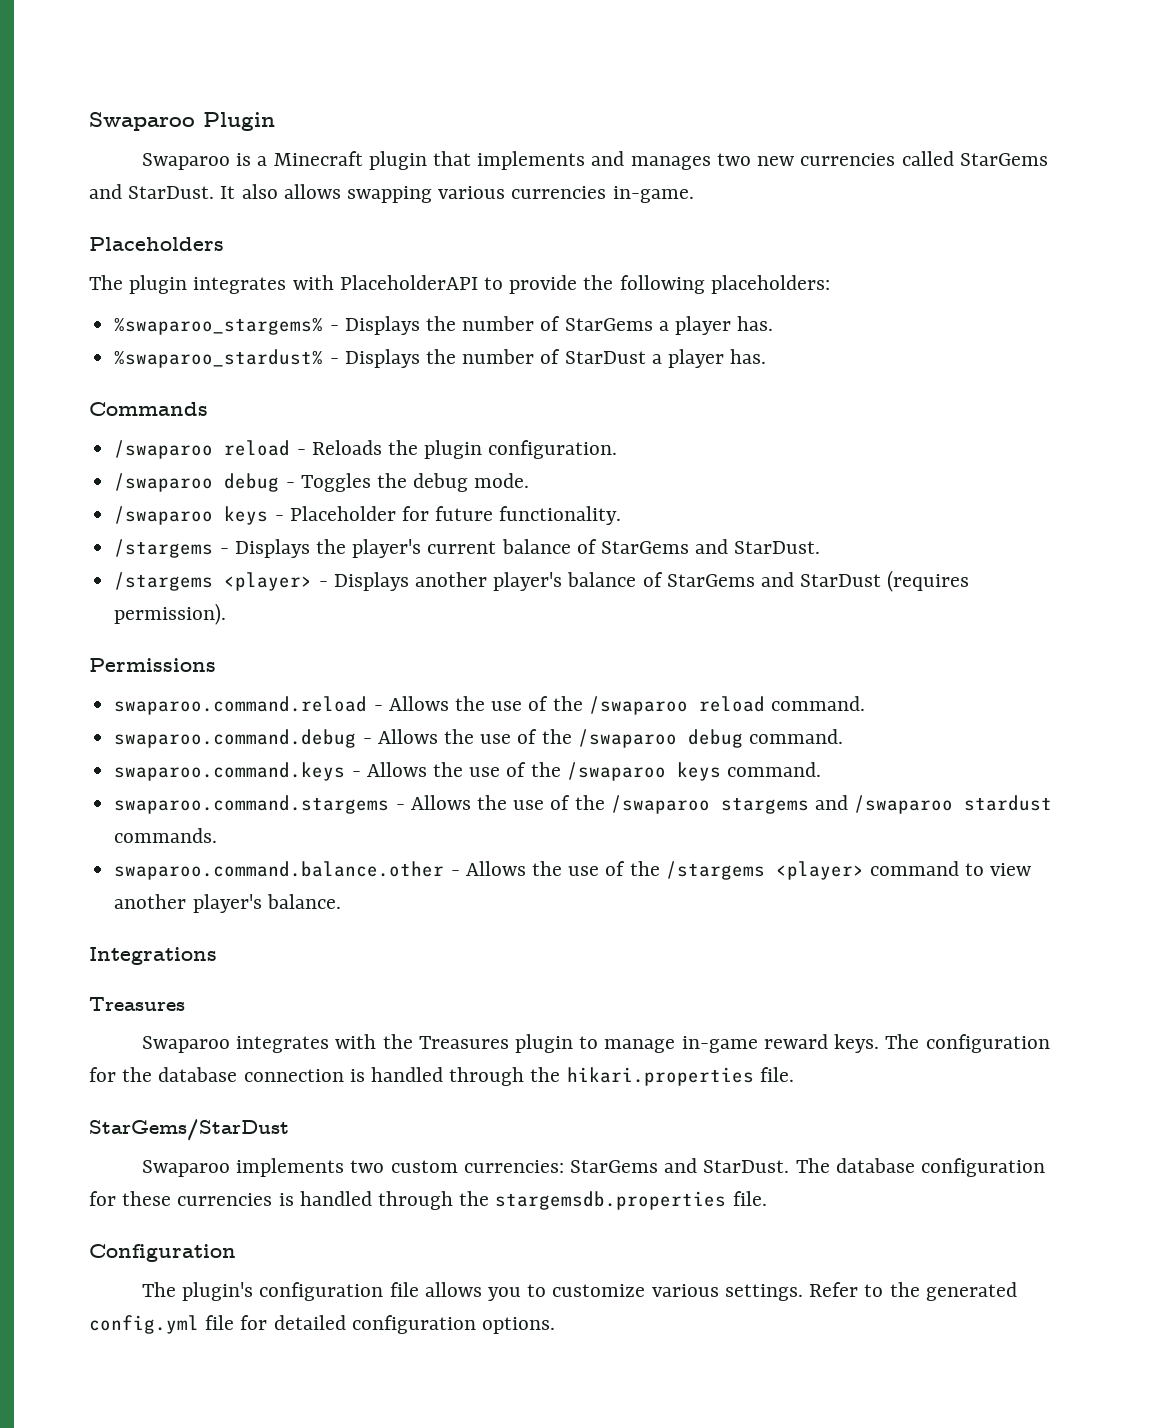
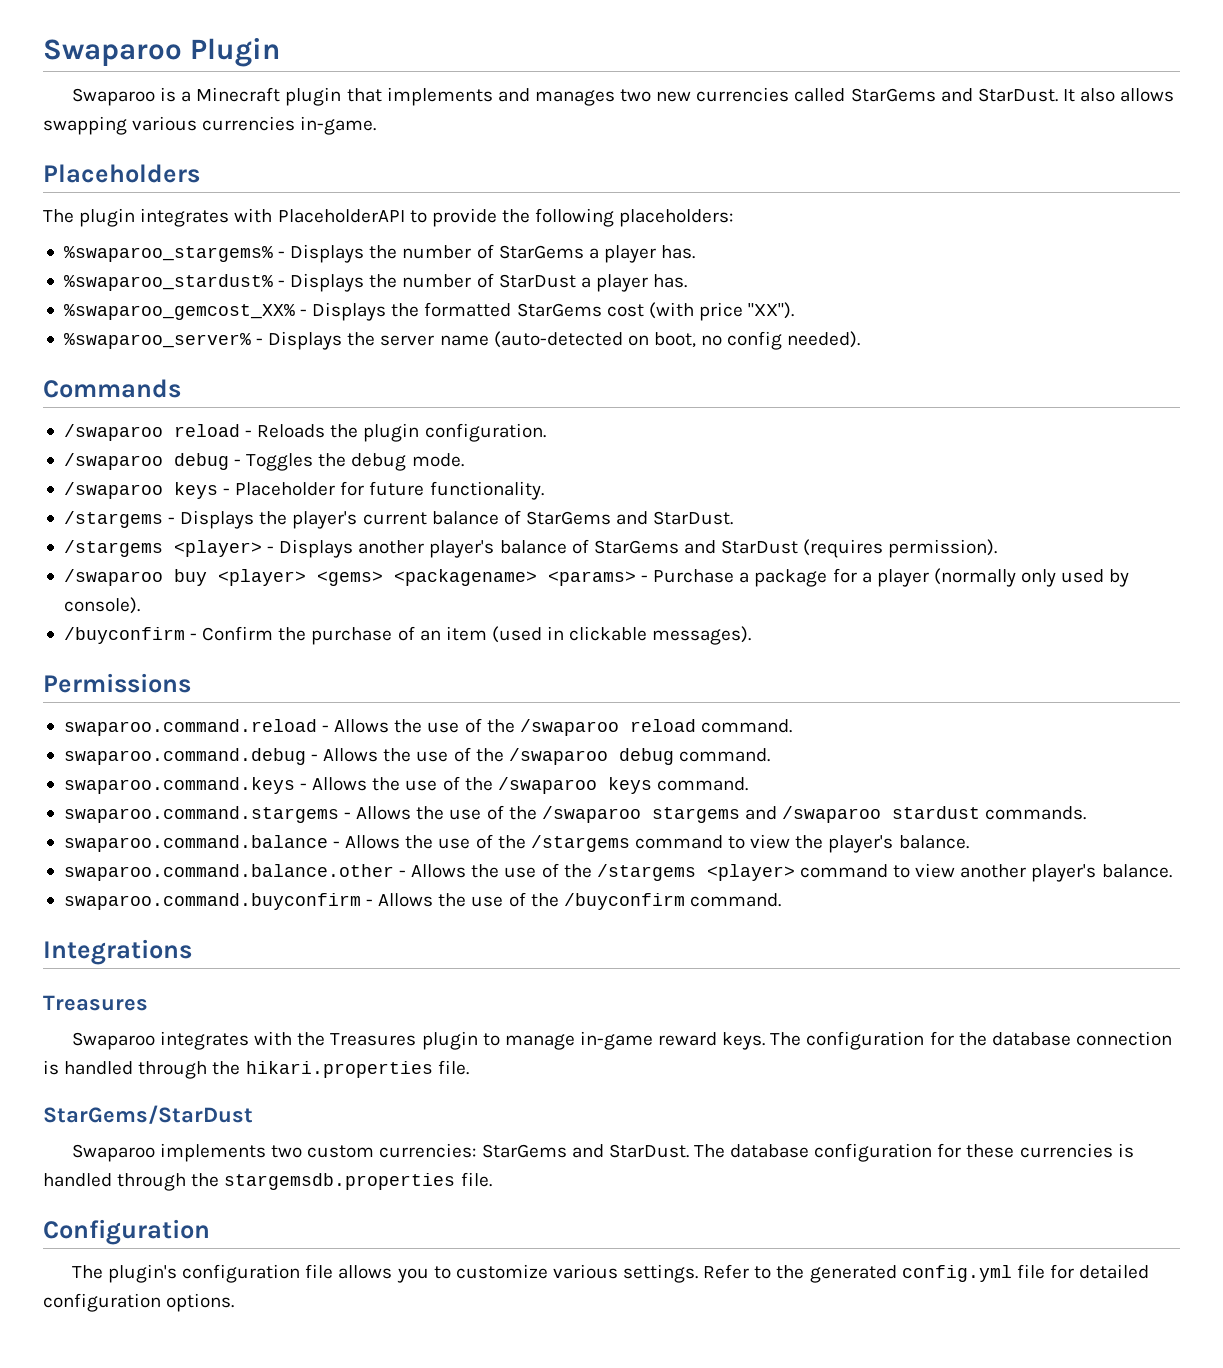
(767, 356) none -> [63,302,795,321] [63,331,861,350] // %swaparoo_gemcost_XX% - Displays the formatted StarGems cost (with price "XX"). // %swaparoo_server% - Displays the server name (auto-detected on boot, no config needed).
(227, 614) none -> [63,568,1130,587] [63,597,140,614] [63,626,752,645] // /swaparoo buy <player> <gems> <packagename> <params> - Purchase a package for a player (normally only used by console). // /buyconfirm - Confirm the purchase of an item (used in clickable messages).
(218, 835) none -> [63,834,969,853] // swaparoo.command.balance - Allows the use of the /stargems command to view the player's balance.
(341, 901) none -> [63,892,781,910] // swaparoo.command.buyconfirm - Allows the use of the /buyconfirm command.

